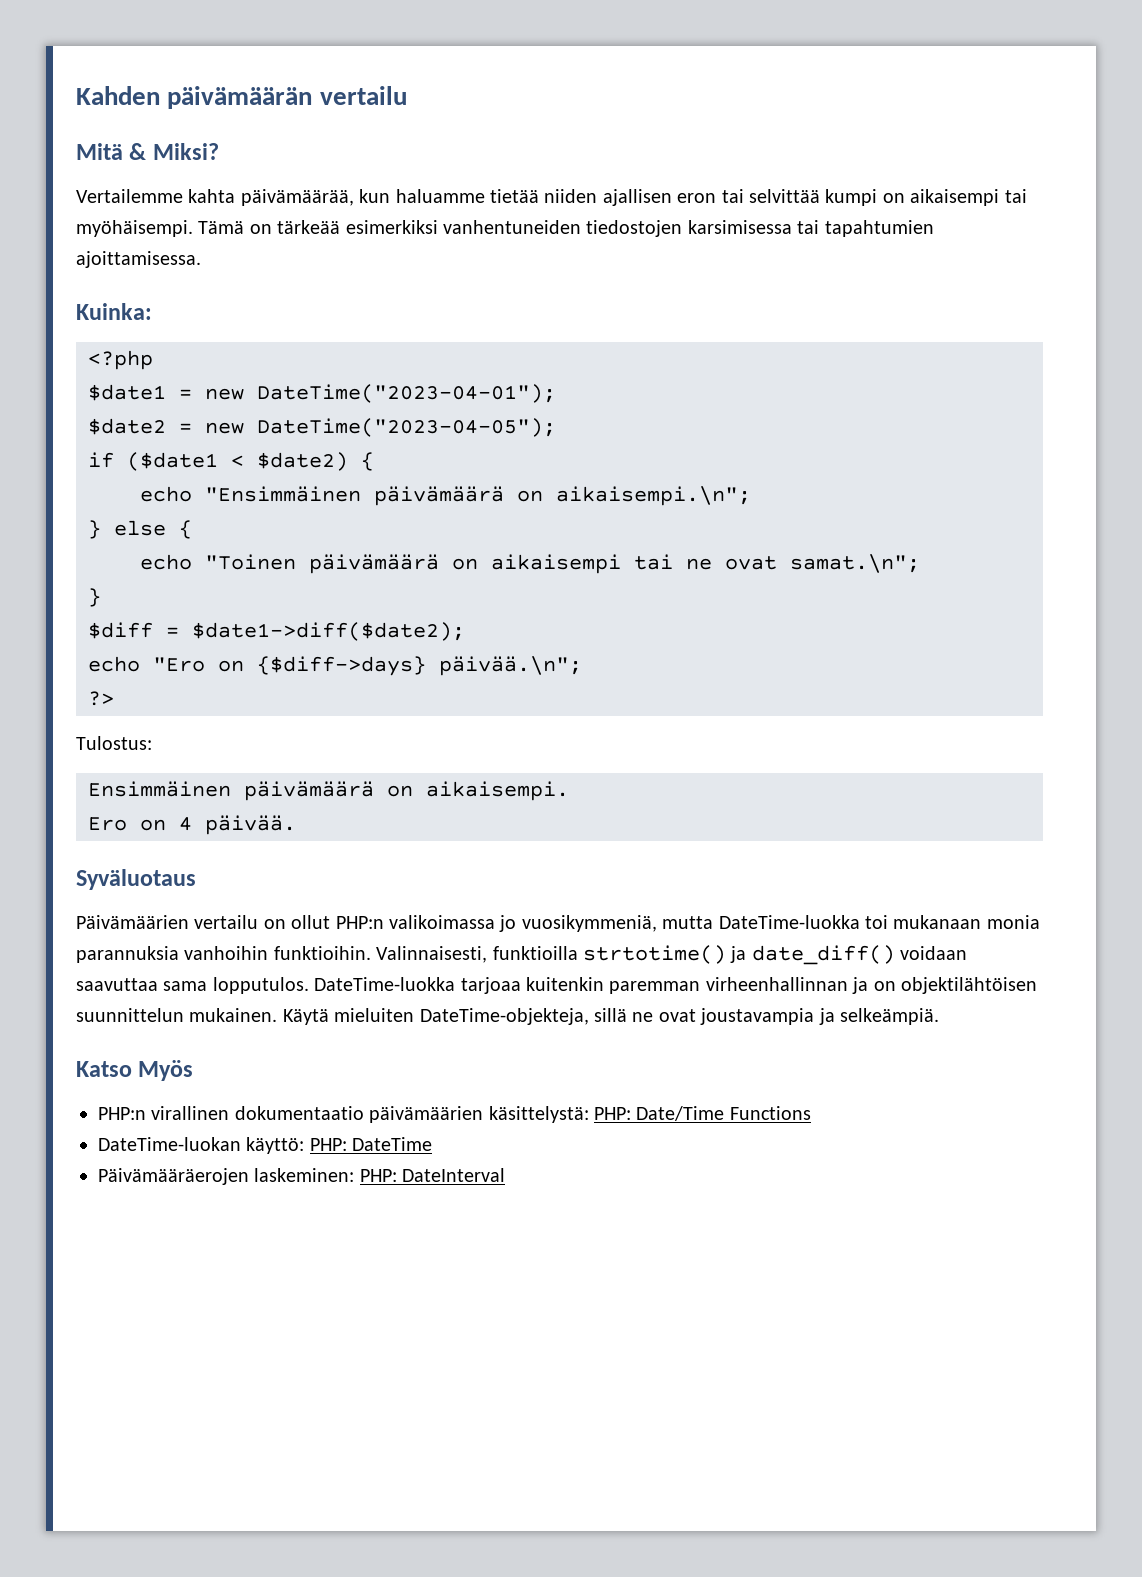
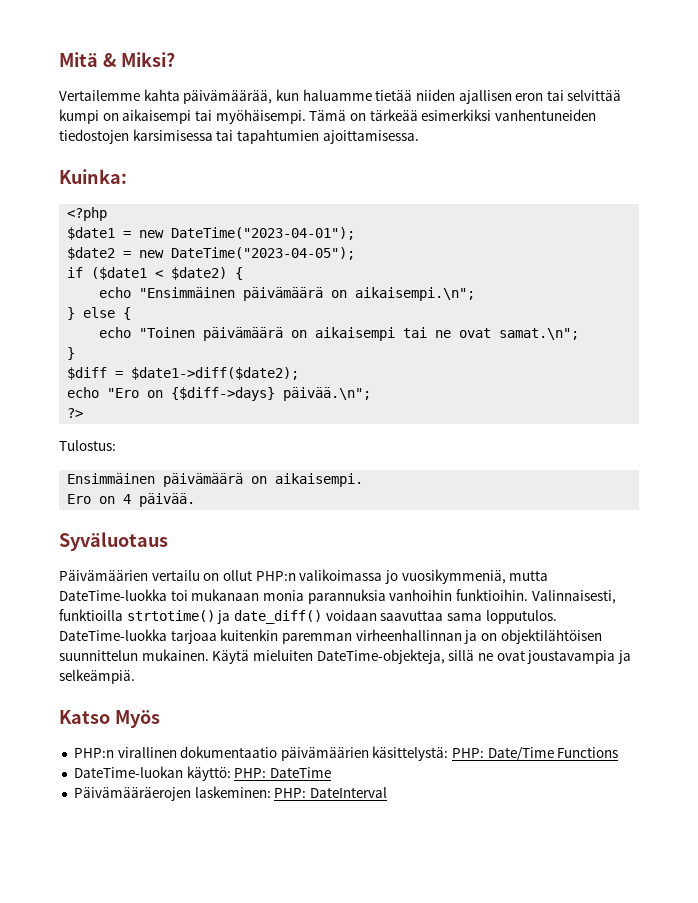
[76,86,407,109] Kahden päivämäärän vertailu // -> (59, 59) none

